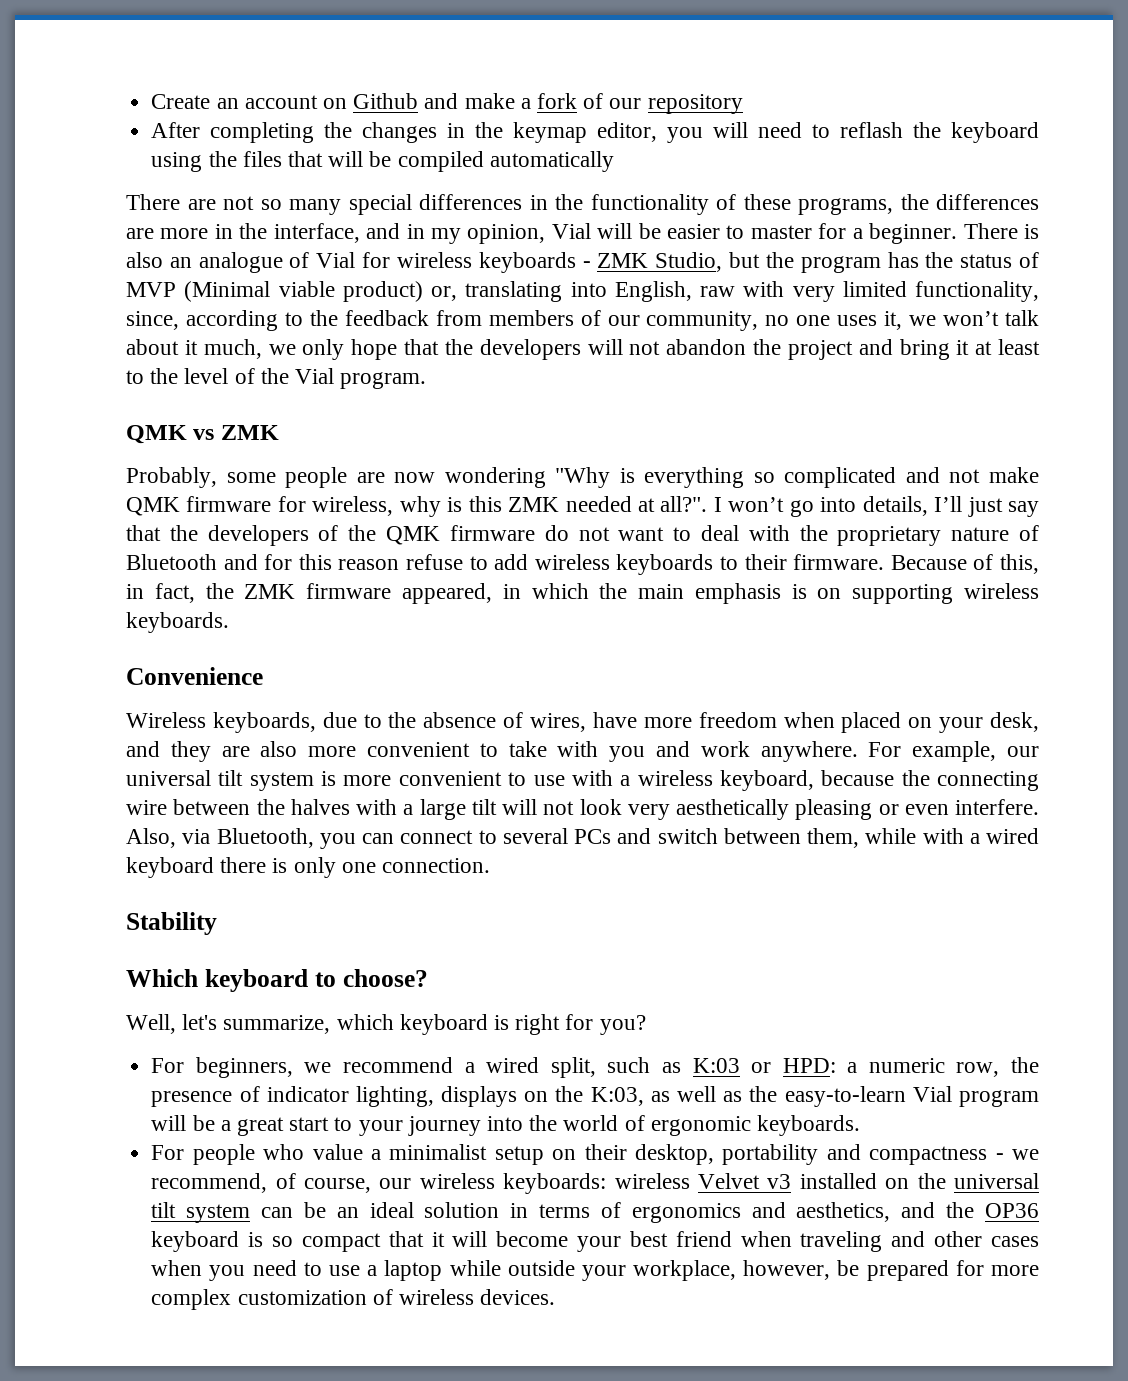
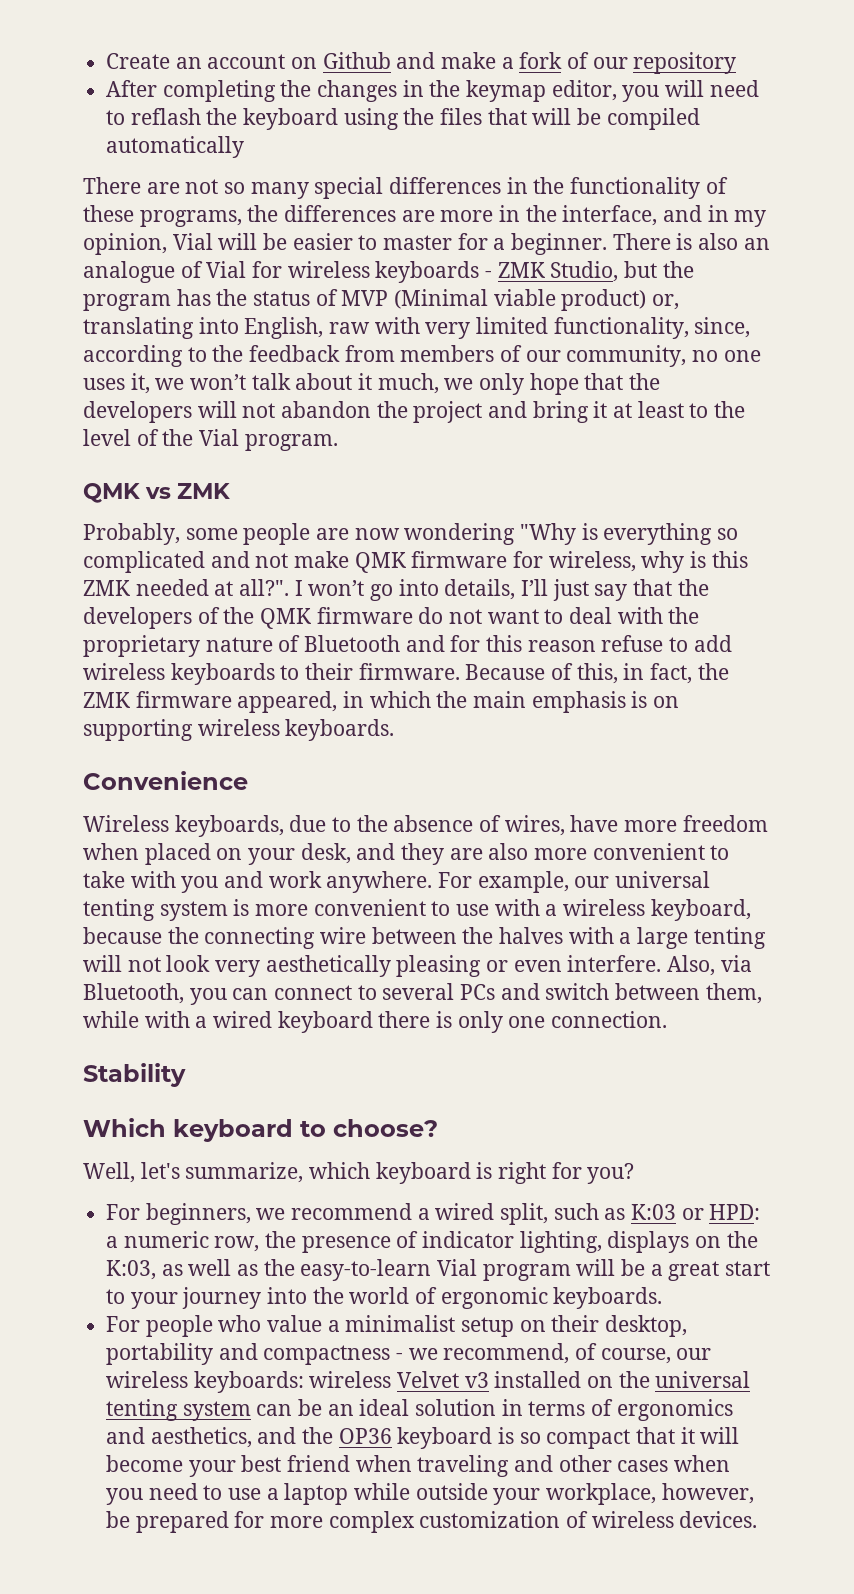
[218,770,244,786] tilt -> [83,899,155,921] tenting
[471,799,497,815] tilt -> [693,927,766,949] tenting
[151,1202,177,1218] tilt -> [106,1399,179,1421] tenting

